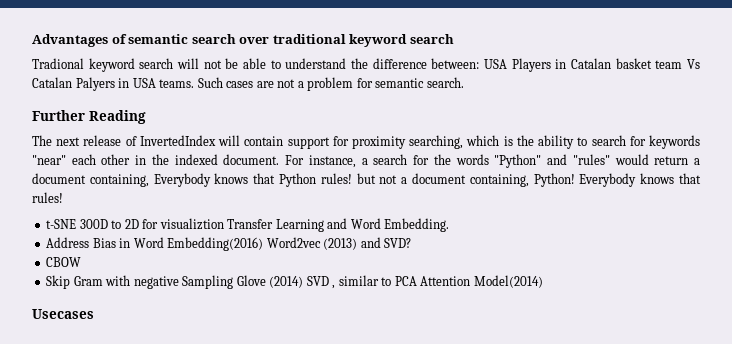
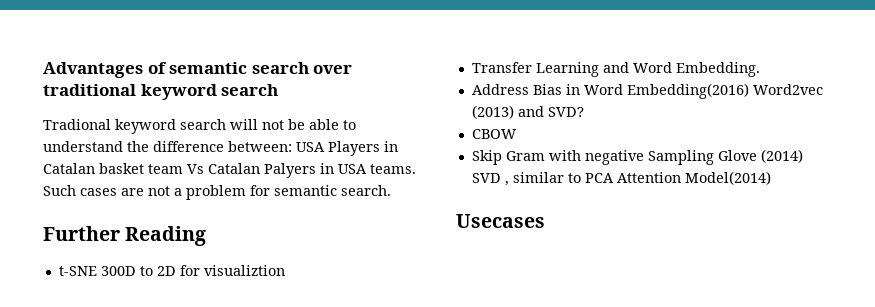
[32,135,700,149] [32,154,700,168] [32,173,701,187] [32,192,63,203] // The next release of InvertedIndex will contain support for proximity searching, which is the ability to search for keywords "near" each other in the indexed document. For instance, a search for the words "Python" and "rules" would return a document containing, Everybody knows that Python rules! but not a document containing, Python! Everybody knows that rules! -> (207, 236) none
(224, 224) none -> (285, 270) //

